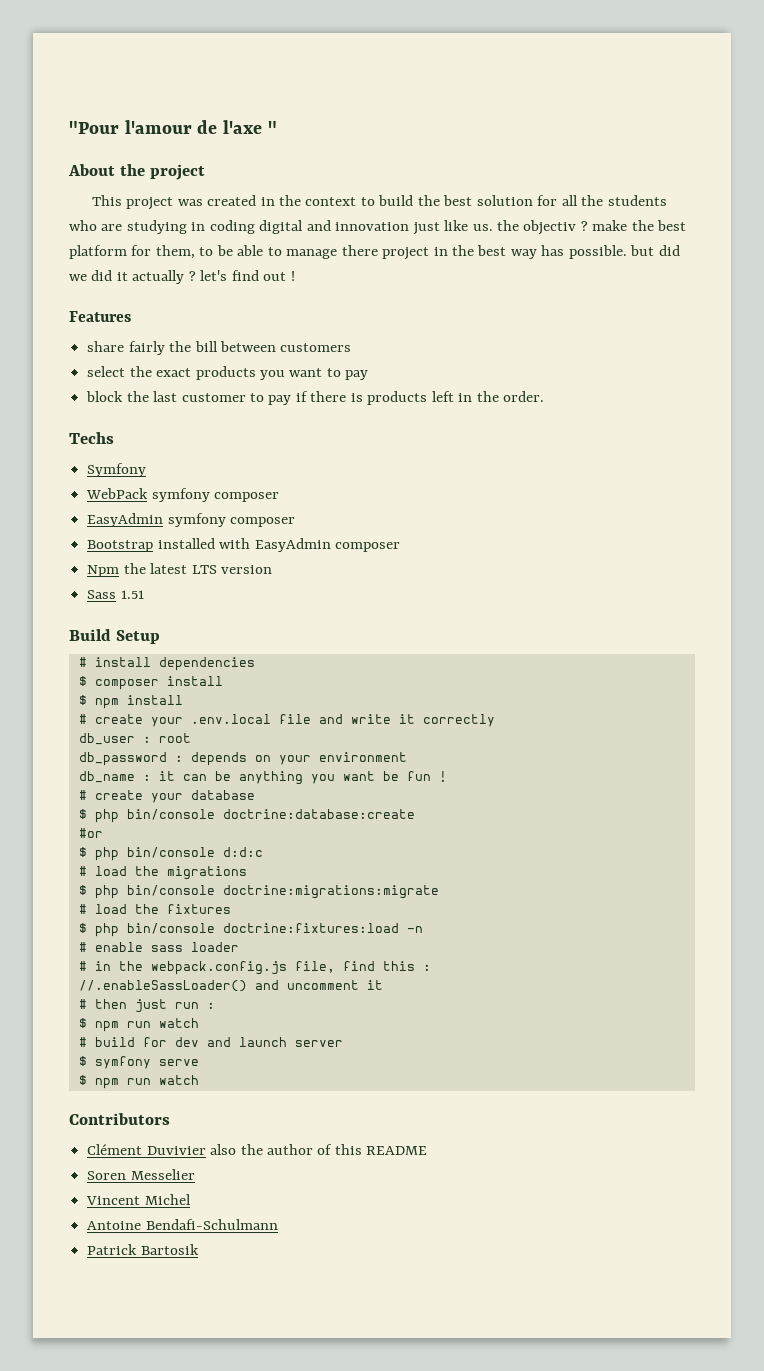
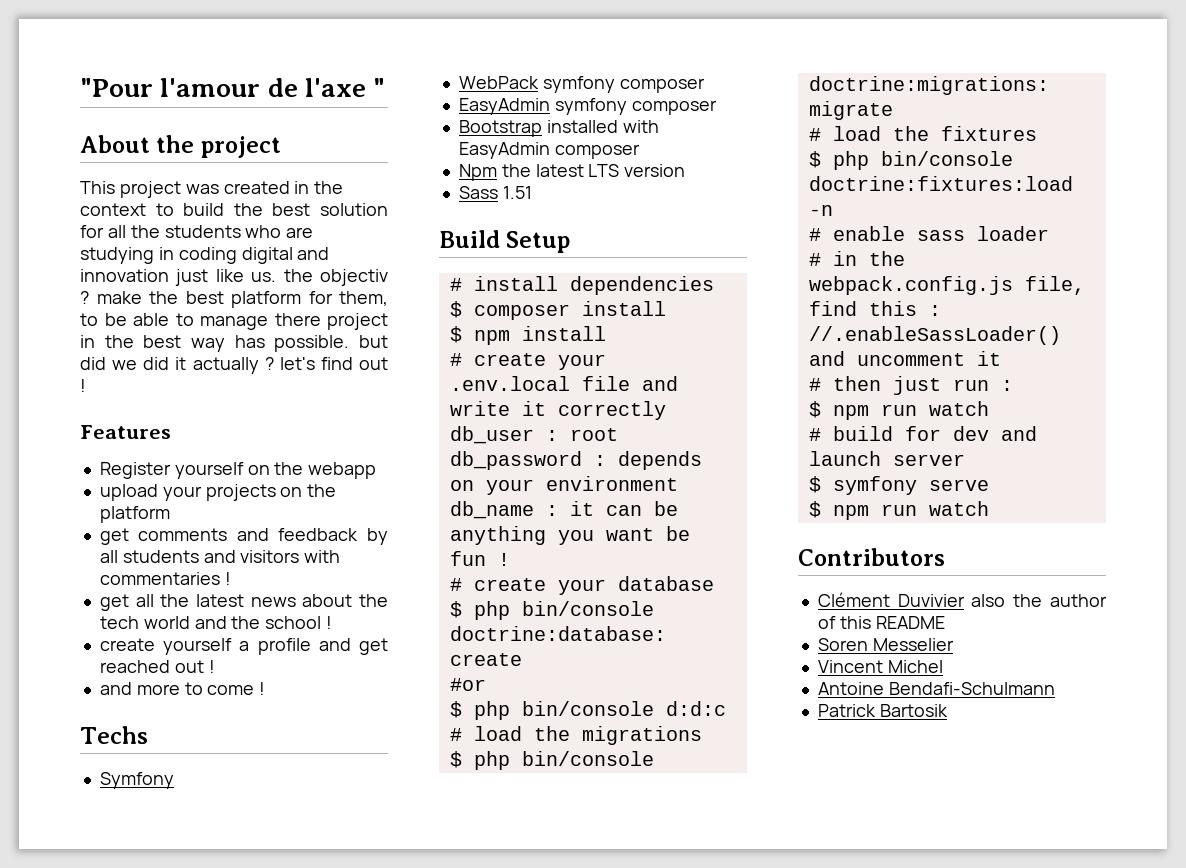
[87,341,352,355] [87,366,369,380] [86,391,545,405] share fairly the bill between customers // select the exact products you want to pay // block the last customer to pay if there is products left in the order. -> [99,462,377,479] [99,484,337,501] [99,506,170,523] [99,528,388,545] [99,550,341,563] [99,572,231,585] [99,594,389,611] [99,616,333,629] [99,638,388,655] [99,660,215,673] [99,682,266,695] Register yourself on the webapp // upload your projects on the platform // get comments and feedback by all students and visitors with commentaries ! // get all the latest news about the tech world and the school ! // create yourself a profile and get reached out ! // and more to come !

